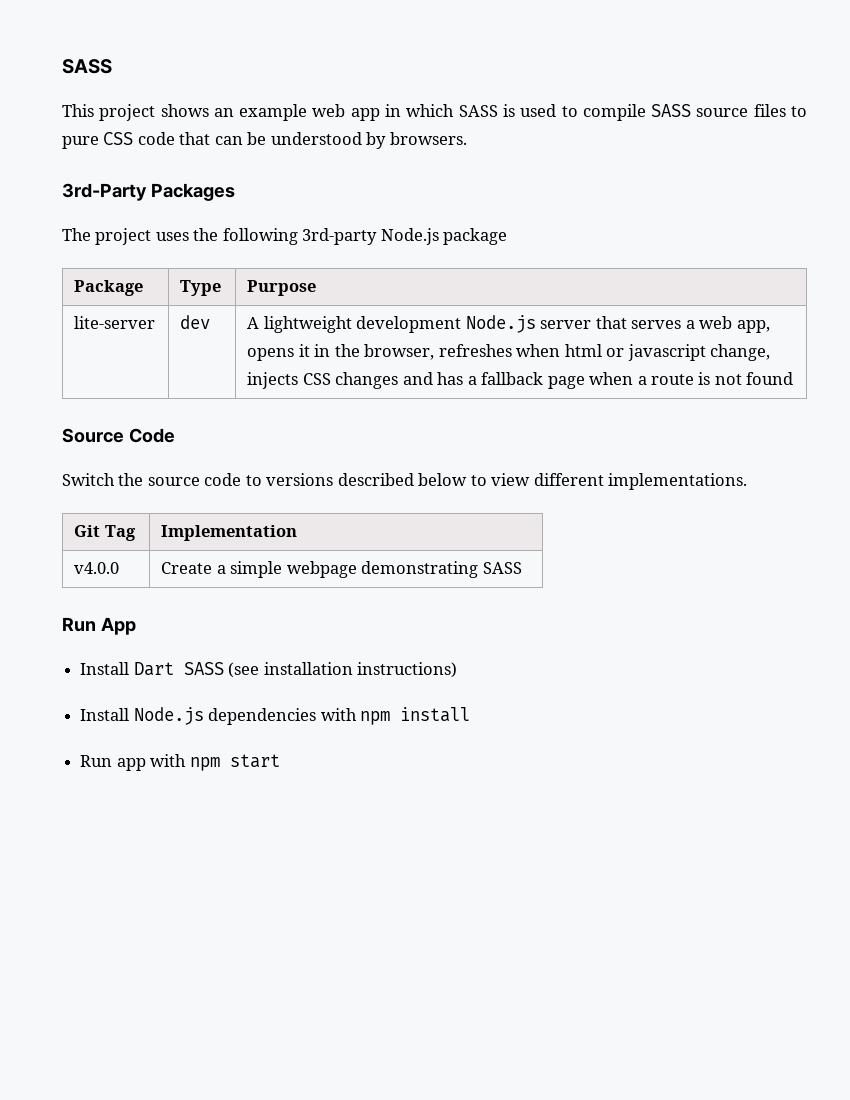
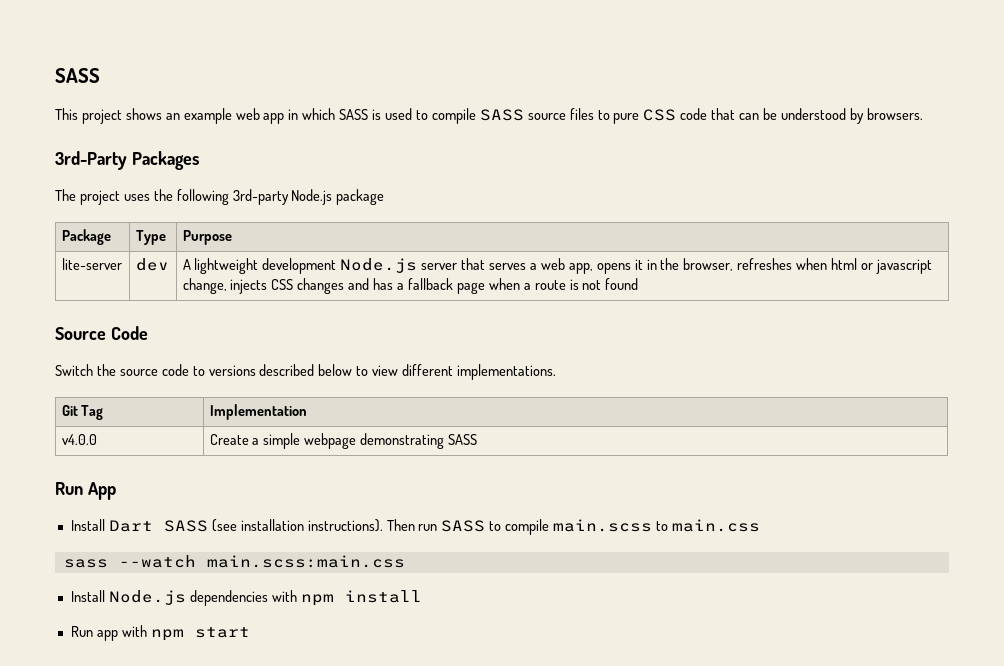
[356,662,457,678] instructions) -> [307,519,760,535] [63,555,405,568] instructions). Then run SASS to compile main.scss to main.css // sass --watch main.scss:main.css

